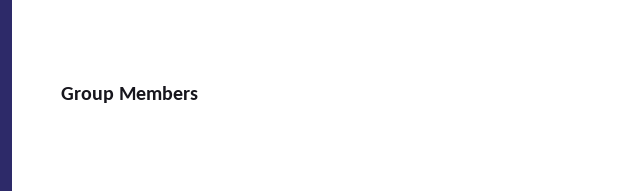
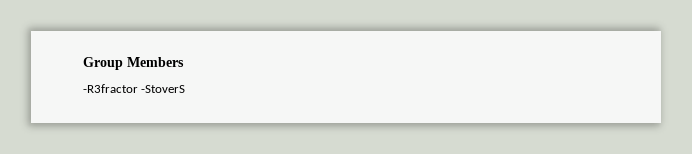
(199, 93) none -> [83,84,186,93] // -R3fractor -StoverS

